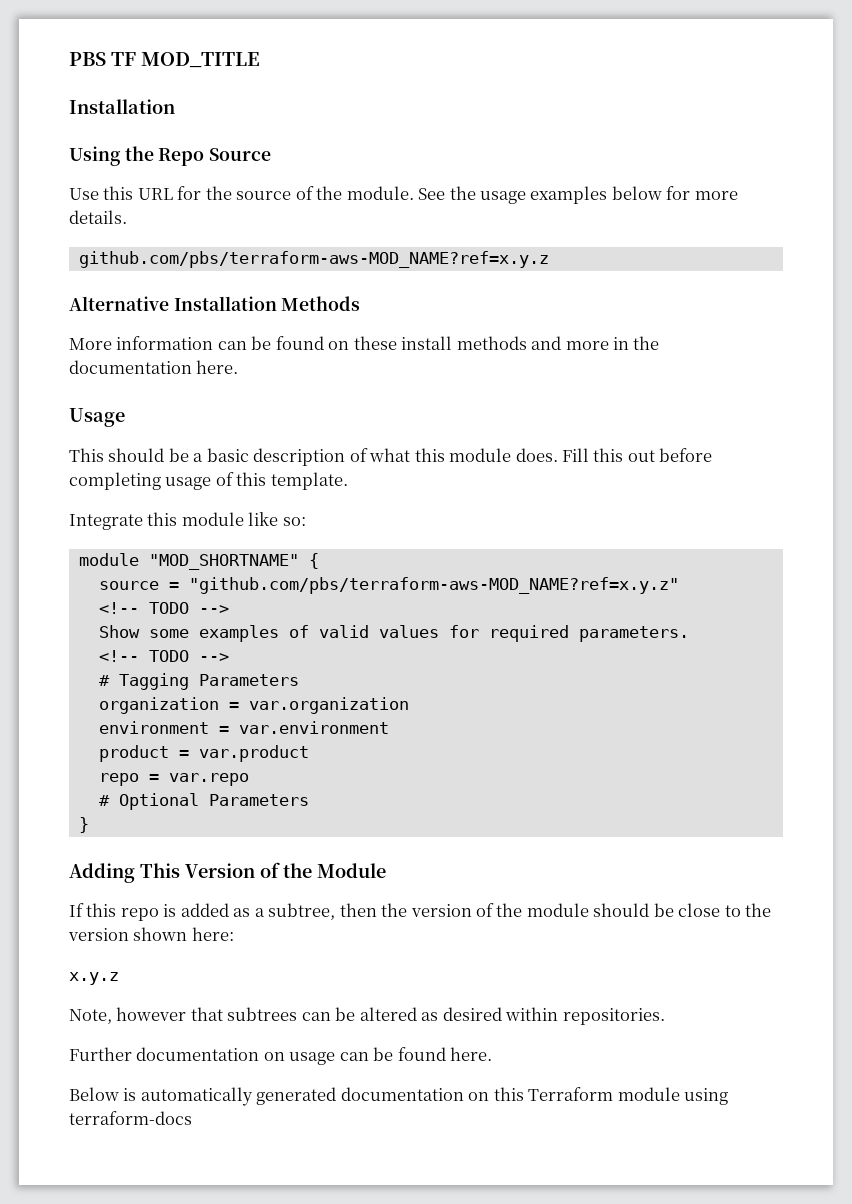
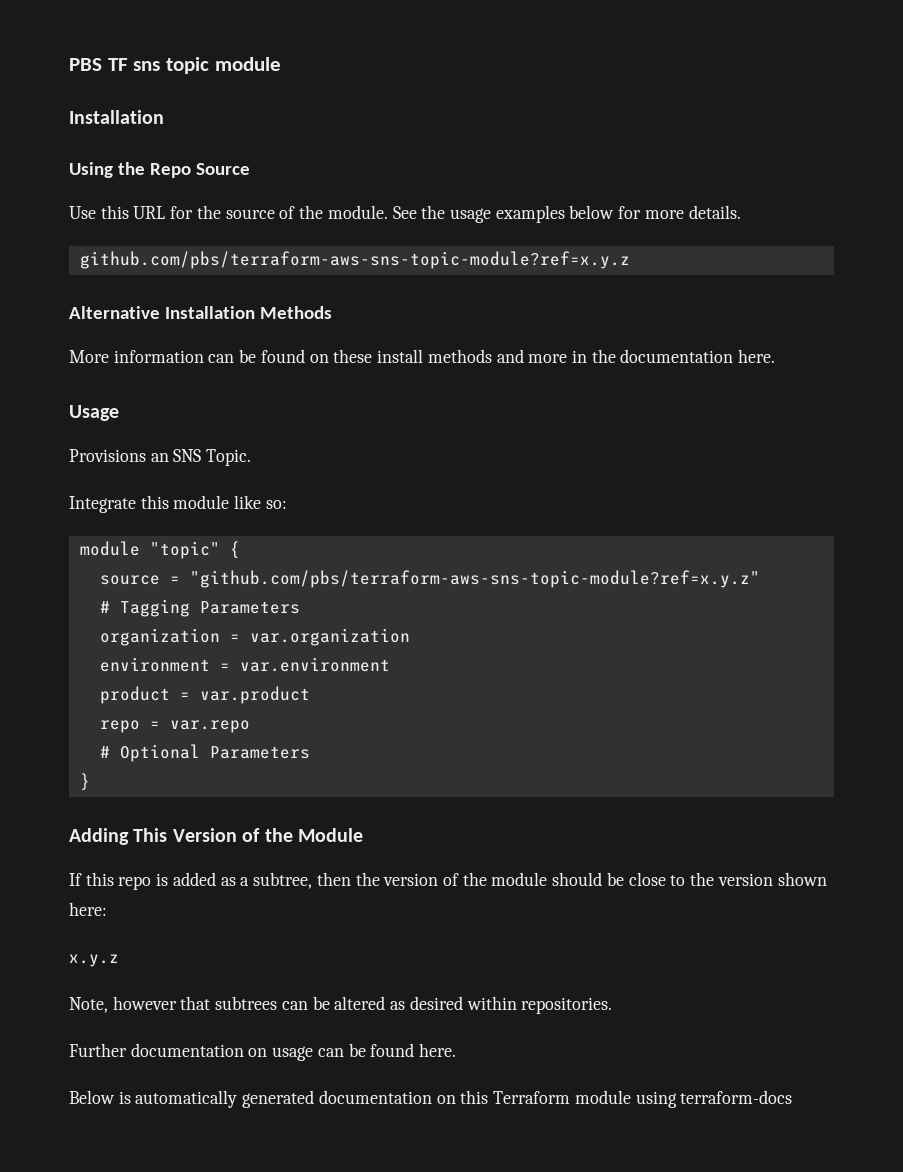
[141,52,261,68] MOD_TITLE -> [133,57,281,74] sns topic module
[78,251,549,268] github.com/pbs/terraform-aws-MOD_NAME?ref=x.y.z -> [79,251,630,269] github.com/pbs/terraform-aws-sns-topic-module?ref=x.y.z
[69,448,713,466] [69,472,348,490] This should be a basic description of what this module does. Fill this out before completing usage of this template. -> [69,449,252,466] Provisions an SNS Topic.
[148,554,299,570] "MOD_SHORTNAME" -> [149,541,220,559] "topic"
[188,577,679,594] [98,602,229,614] [98,625,689,642] [98,650,229,662] "github.com/pbs/terraform-aws-MOD_NAME?ref=x.y.z" // <!-- TODO --> // Show some examples of valid values for required parameters. // <!-- TODO --> -> [189,570,760,588] "github.com/pbs/terraform-aws-sns-topic-module?ref=x.y.z"

